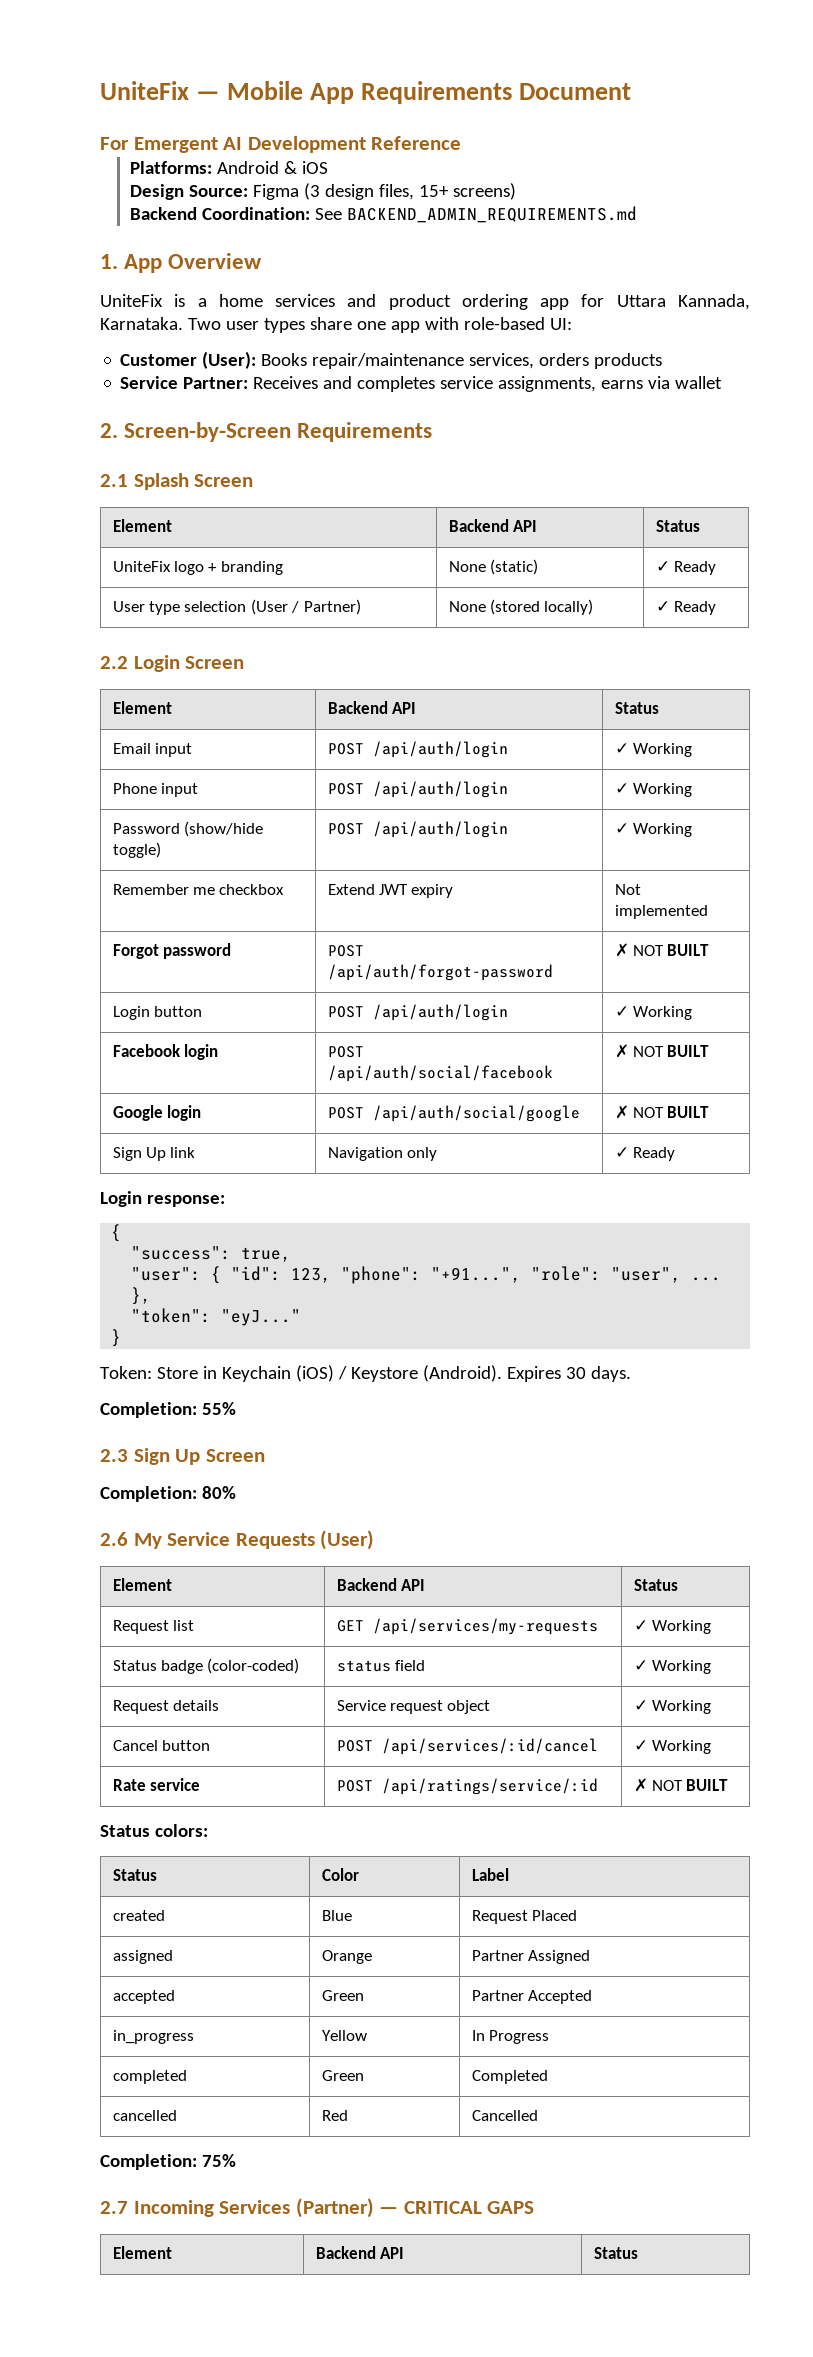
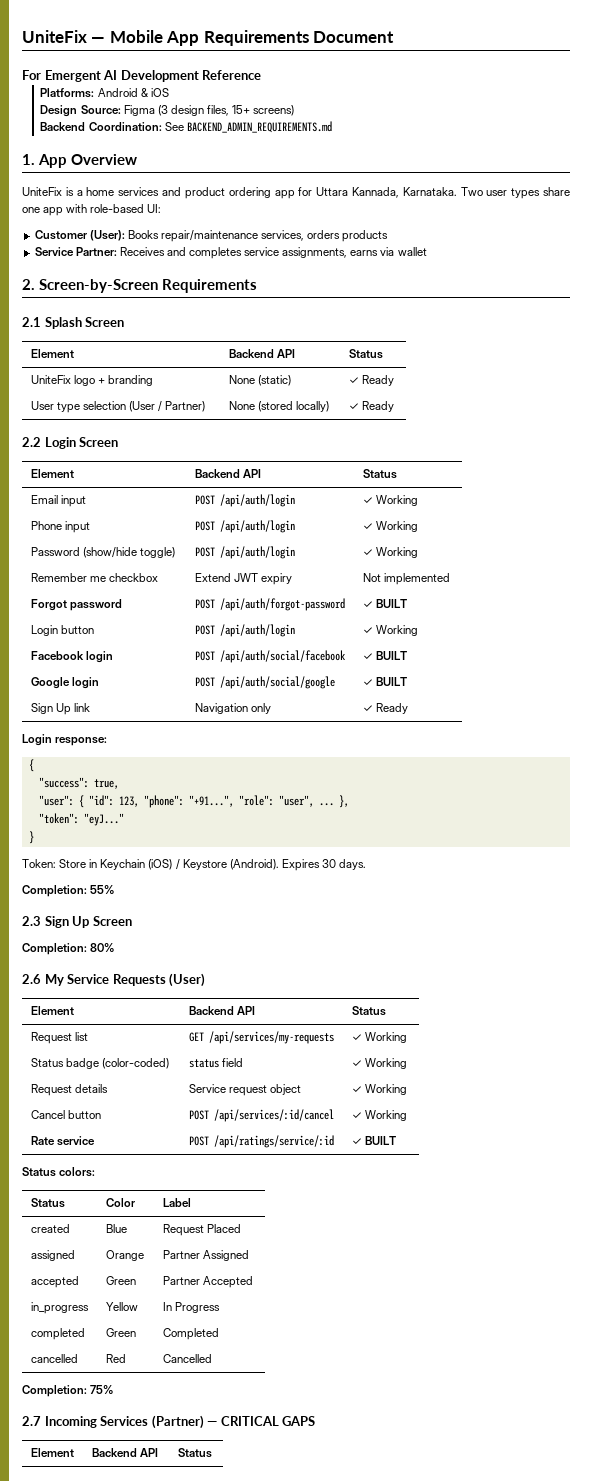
[614,943,664,957] ✗ NOT -> [362,601,373,608] ✓
[614,1044,664,1058] ✗ NOT -> [362,653,373,660] ✓
[614,1105,664,1119] ✗ NOT -> [362,679,373,686] ✓
[633,1778,683,1792] ✗ NOT -> [351,1138,362,1145] ✓

